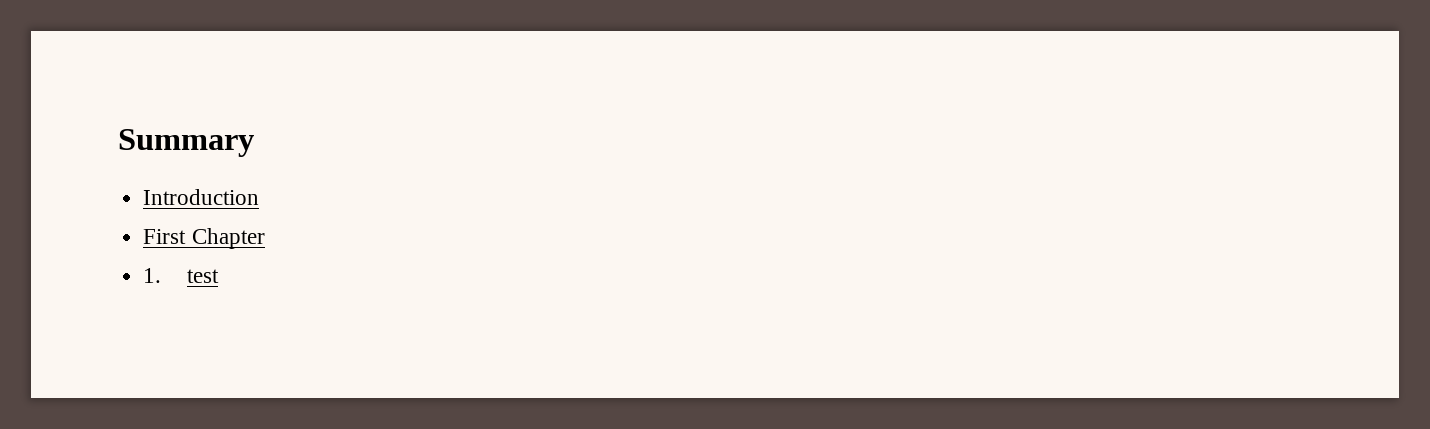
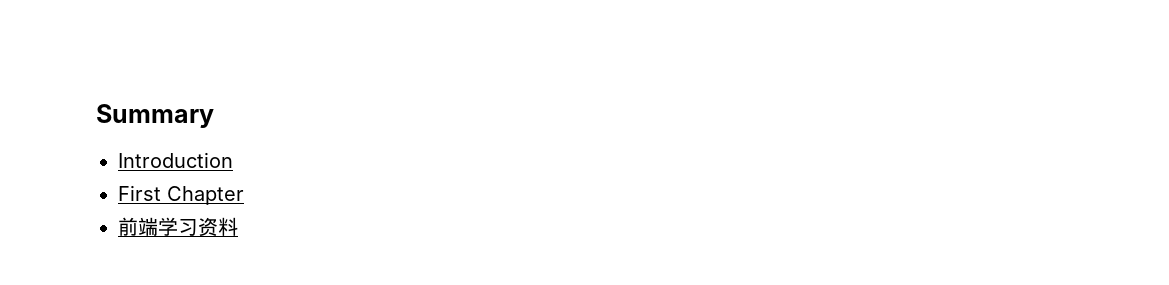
[143,268,219,283] 1. test -> [118,217,238,237] 前端学习资料

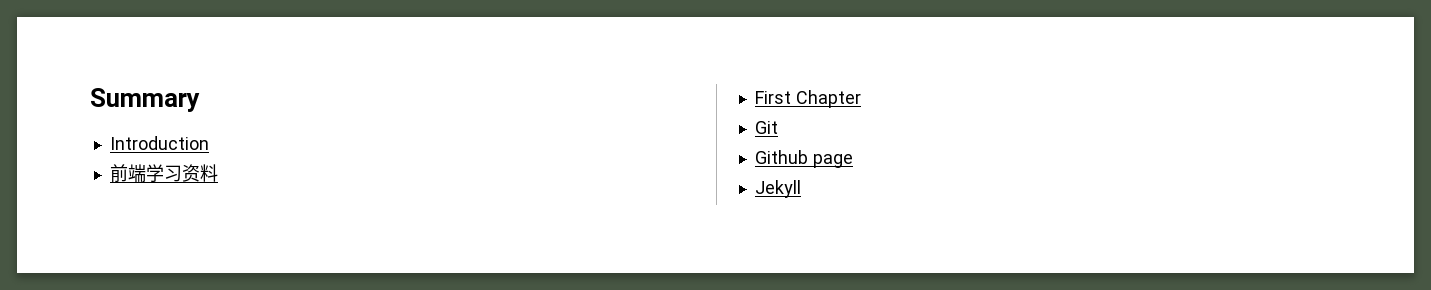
[118,185,244,205] // First Chapter -> (209, 143) none
(238, 226) none -> [754,90,861,108] [754,121,778,134] [754,150,853,168] [754,180,801,198] // First Chapter // Git // Github page // Jekyll

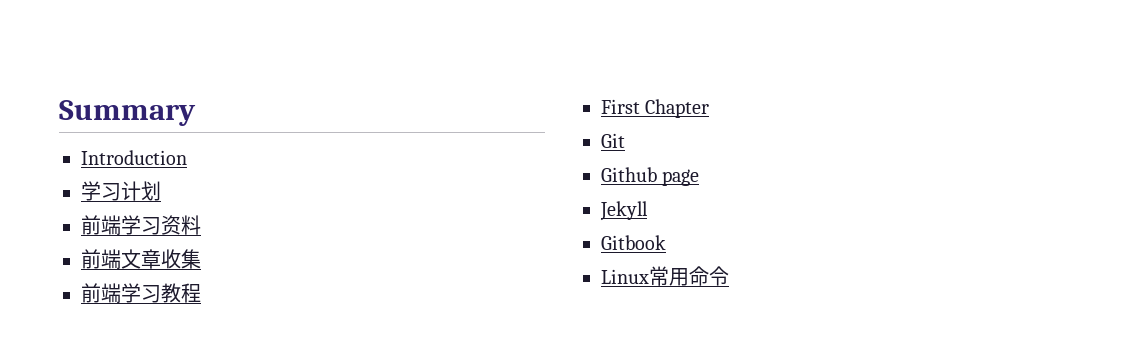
(209, 143) none -> [81,181,161,201] // 学习计划
(218, 173) none -> [81,249,201,269] [81,283,201,303] // 前端文章收集 // 前端学习教程
(801, 189) none -> [601,235,666,250] [601,266,729,286] // Gitbook // Linux常用命令

